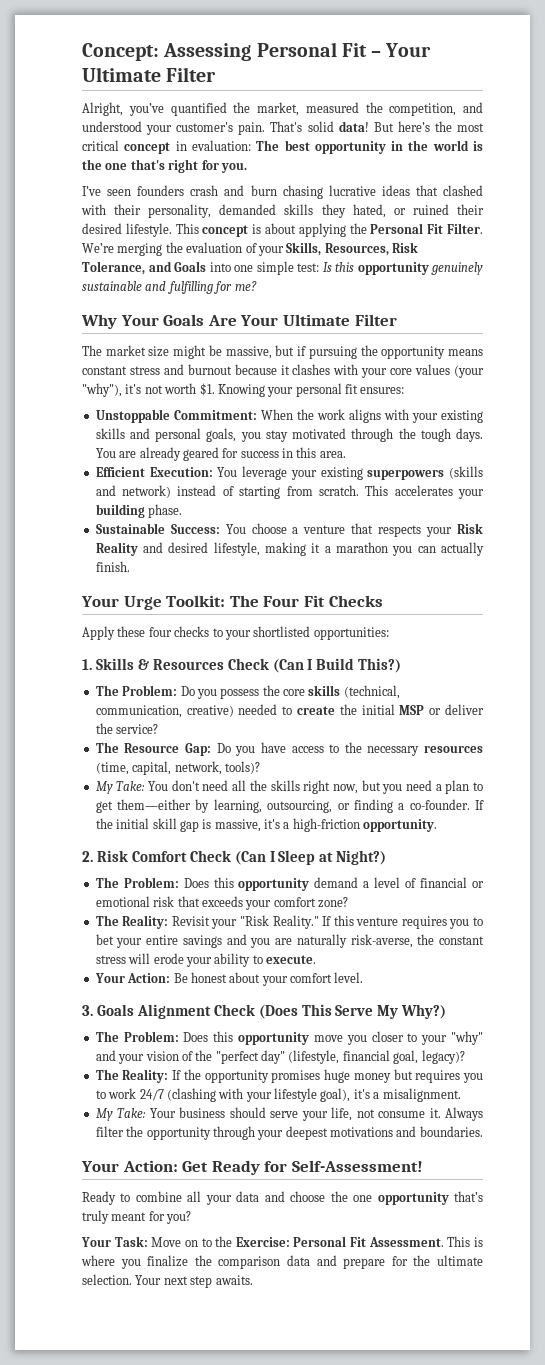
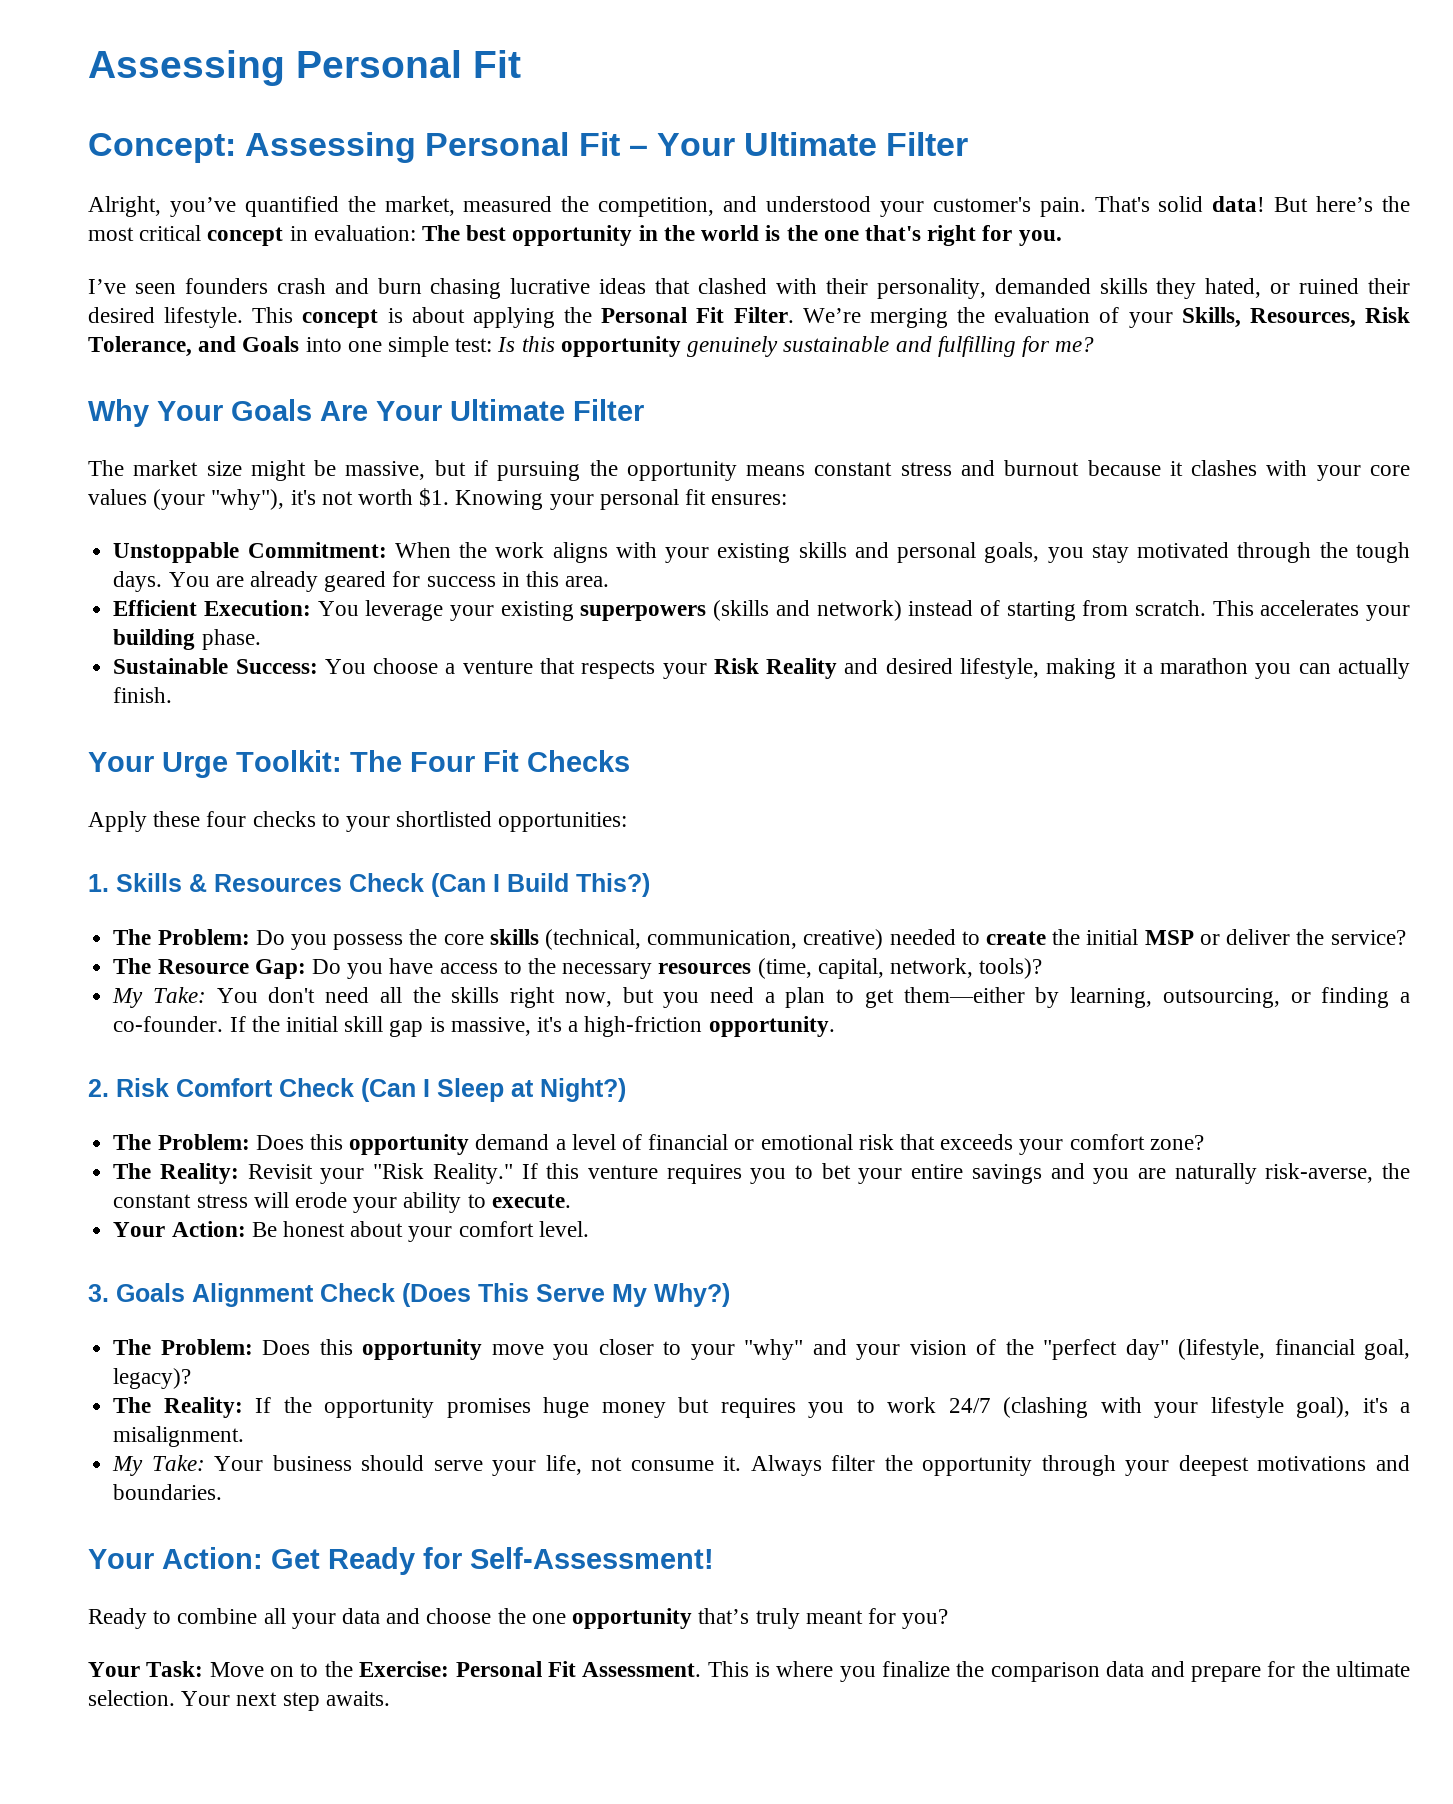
(82, 52) none -> [88,50,521,86] Assessing Personal Fit //

